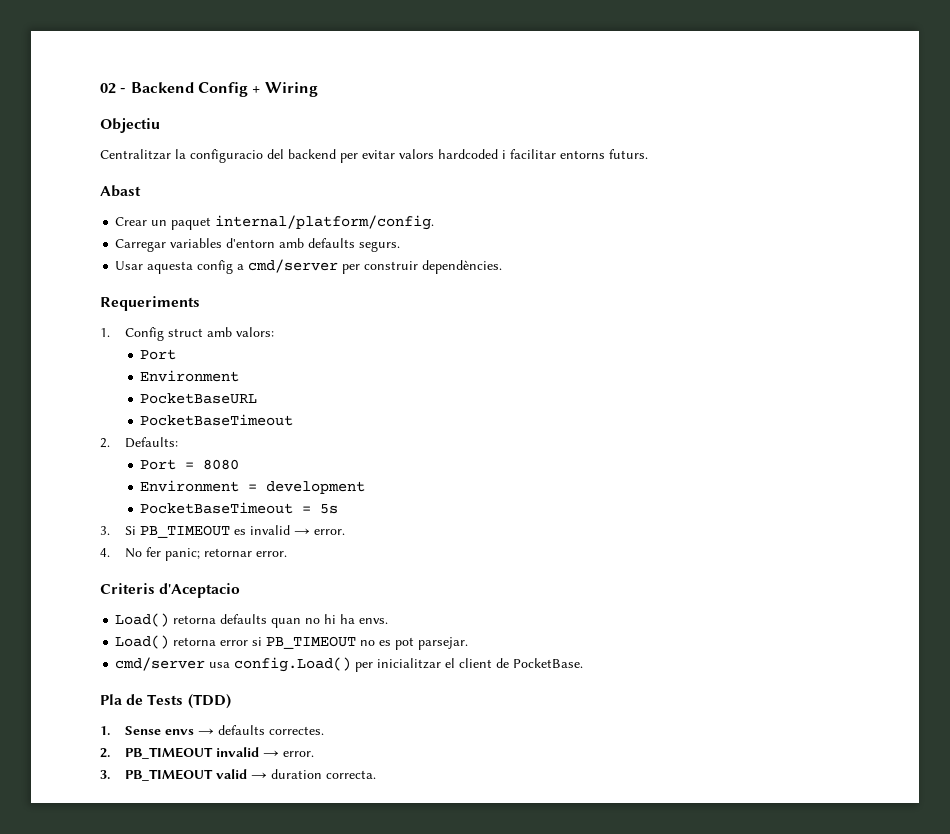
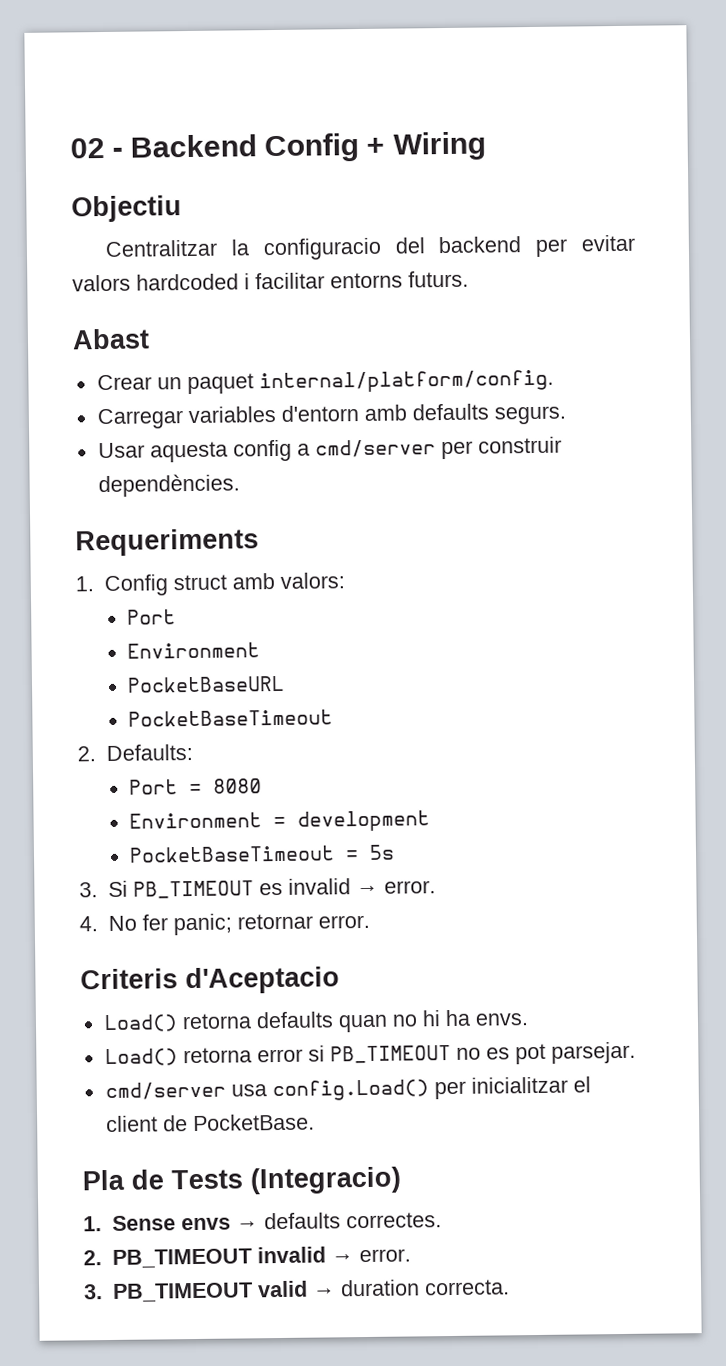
[187,694,231,709] (TDD) -> [250,1166,401,1195] (Integracio)

